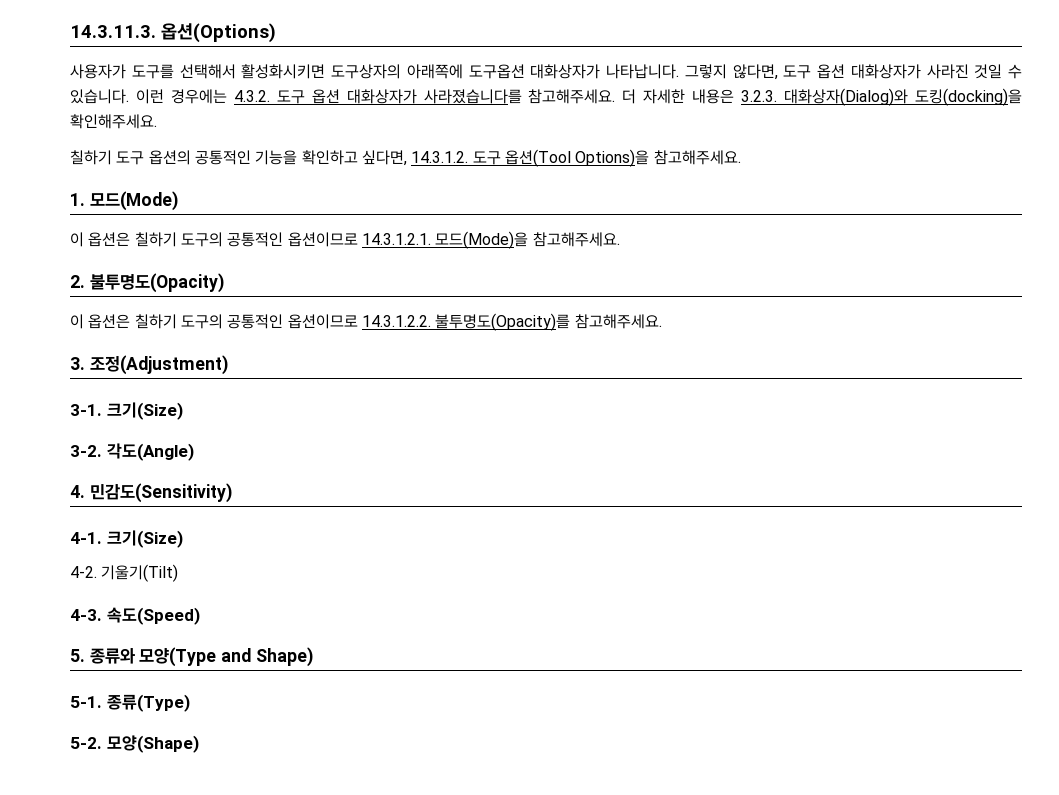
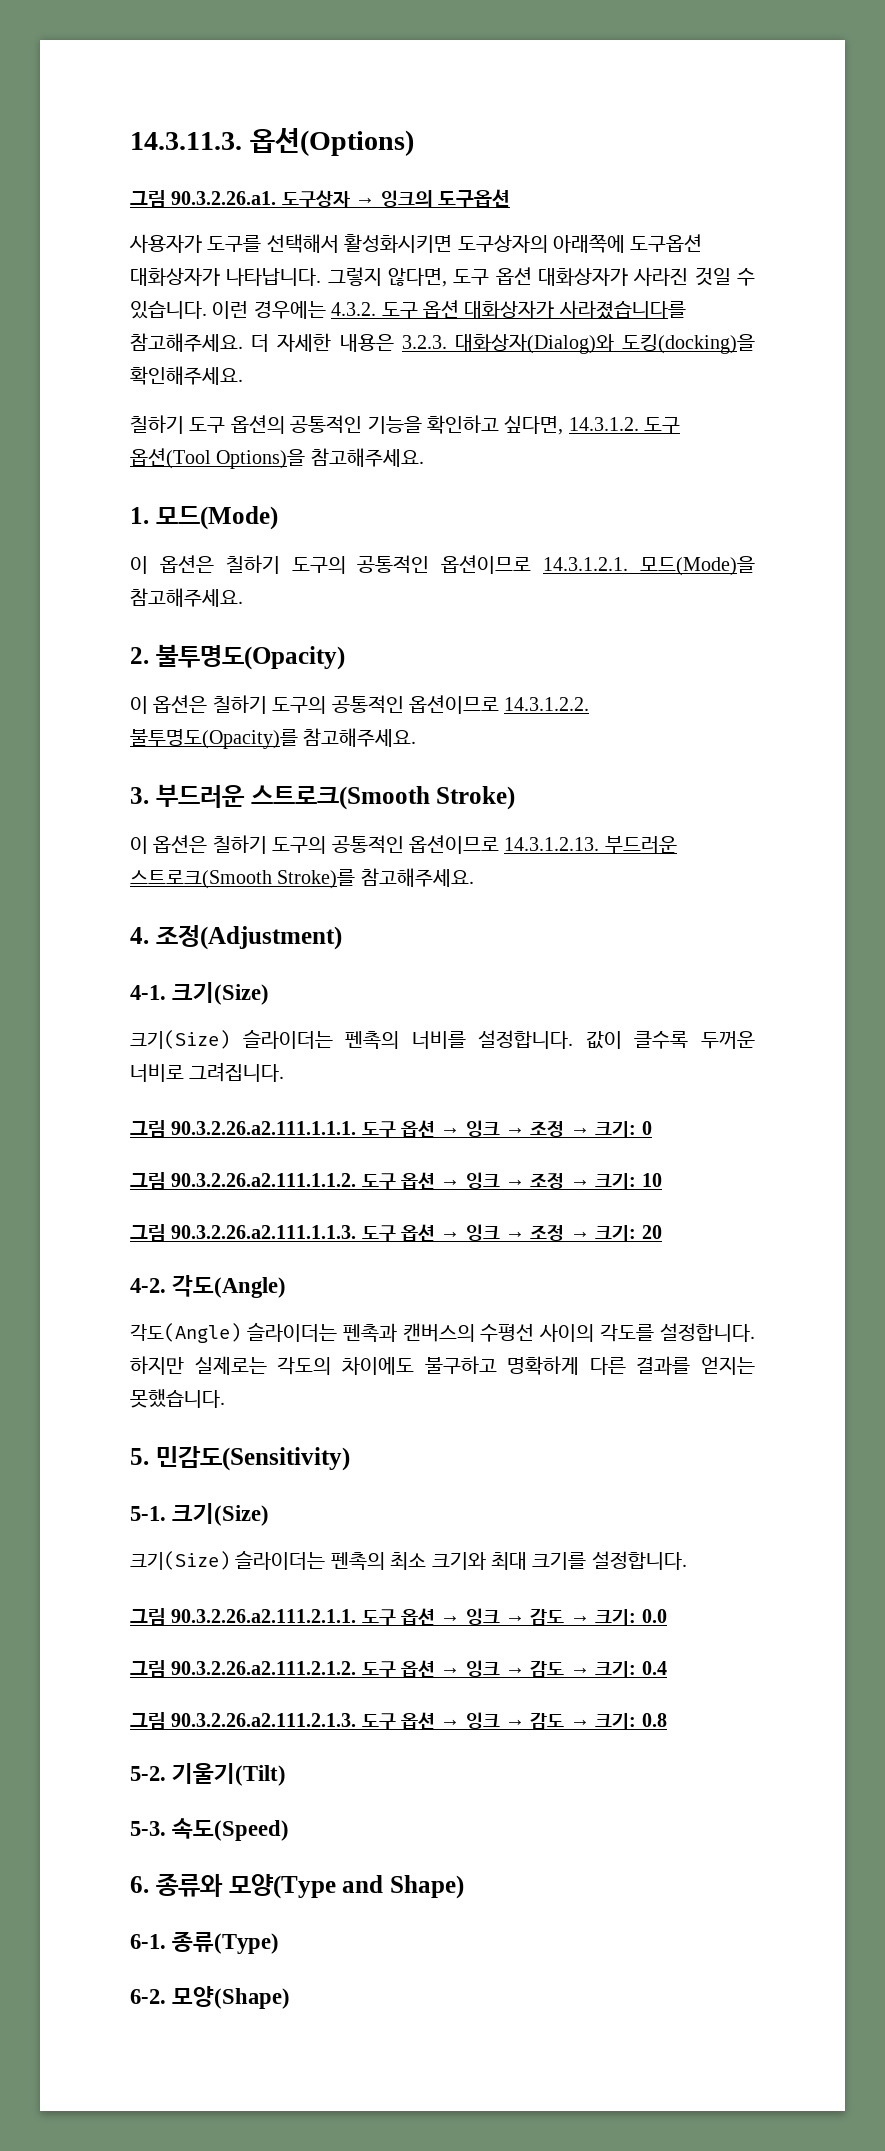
(276, 33) none -> [130,189,510,208] // 그림 90.3.2.26.a1. 도구상자 → 잉크의 도구옵션
[89,355,228,375] [70,402,183,420] [70,443,194,461] 조정(Adjustment) // 3-1. 크기(Size) // 3-2. 각도(Angle) -> [155,784,516,810] [130,835,677,854] [130,868,474,889] 부드러운 스트로크(Smooth Stroke) // 이 옵션은 칠하기 도구의 공통적인 옵션이므로 14.3.1.2.13. 부드러운 스트로크(Smooth Stroke)를 참고해주세요.
[89,483,232,503] 민감도(Sensitivity) -> [155,925,342,950] 조정(Adjustment)
[70,566,97,578] 4-2. -> [130,1030,755,1049] [130,1062,285,1082] [130,1120,652,1138] [130,1172,662,1190] [130,1224,662,1242] [130,1275,287,1298] [130,1323,756,1343] [130,1356,755,1375] [130,1389,225,1408] [130,1446,350,1471] [130,1503,270,1526] [130,1551,687,1570] [130,1608,667,1626] [130,1660,667,1678] [130,1712,667,1730] [130,1766,166,1781] 크기(Size) 슬라이더는 펜촉의 너비를 설정합니다. 값이 클수록 두꺼운 너비로 그려집니다. // 그림 90.3.2.26.a2.111.1.1.1. 도구 옵션 → 잉크 → 조정 → 크기: 0 // 그림 90.3.2.26.a2.111.1.1.2. 도구 옵션 → 잉크 → 조정 → 크기: 10 // 그림 90.3.2.26.a2.111.1.1.3. 도구 옵션 → 잉크 → 조정 → 크기: 20 // 4-2. 각도(Angle) // 각도(Angle) 슬라이더는 펜촉과 캔버스의 수평선 사이의 각도를 설정합니다. 하지만 실제로는 각도의 차이에도 불구하고 명확하게 다른 결과를 얻지는 못했습니다. // 5. 민감도(Sensitivity) // 5-1. 크기(Size) // 크기(Size) 슬라이더는 펜촉의 최소 크기와 최대 크기를 설정합니다. // 그림 90.3.2.26.a2.111.2.1.1. 도구 옵션 → 잉크 → 감도 → 크기: 0.0 // 그림 90.3.2.26.a2.111.2.1.2. 도구 옵션 → 잉크 → 감도 → 크기: 0.4 // 그림 90.3.2.26.a2.111.2.1.3. 도구 옵션 → 잉크 → 감도 → 크기: 0.8 // 5-2.
[70,609,102,621] 4-3. -> [130,1821,166,1836] 5-3.
[70,649,85,662] 5. -> [130,1876,149,1893] 6.
[70,696,102,708] 5-1. -> [130,1934,166,1949] 6-1.
[70,737,102,749] 5-2. -> [130,1989,166,2004] 6-2.

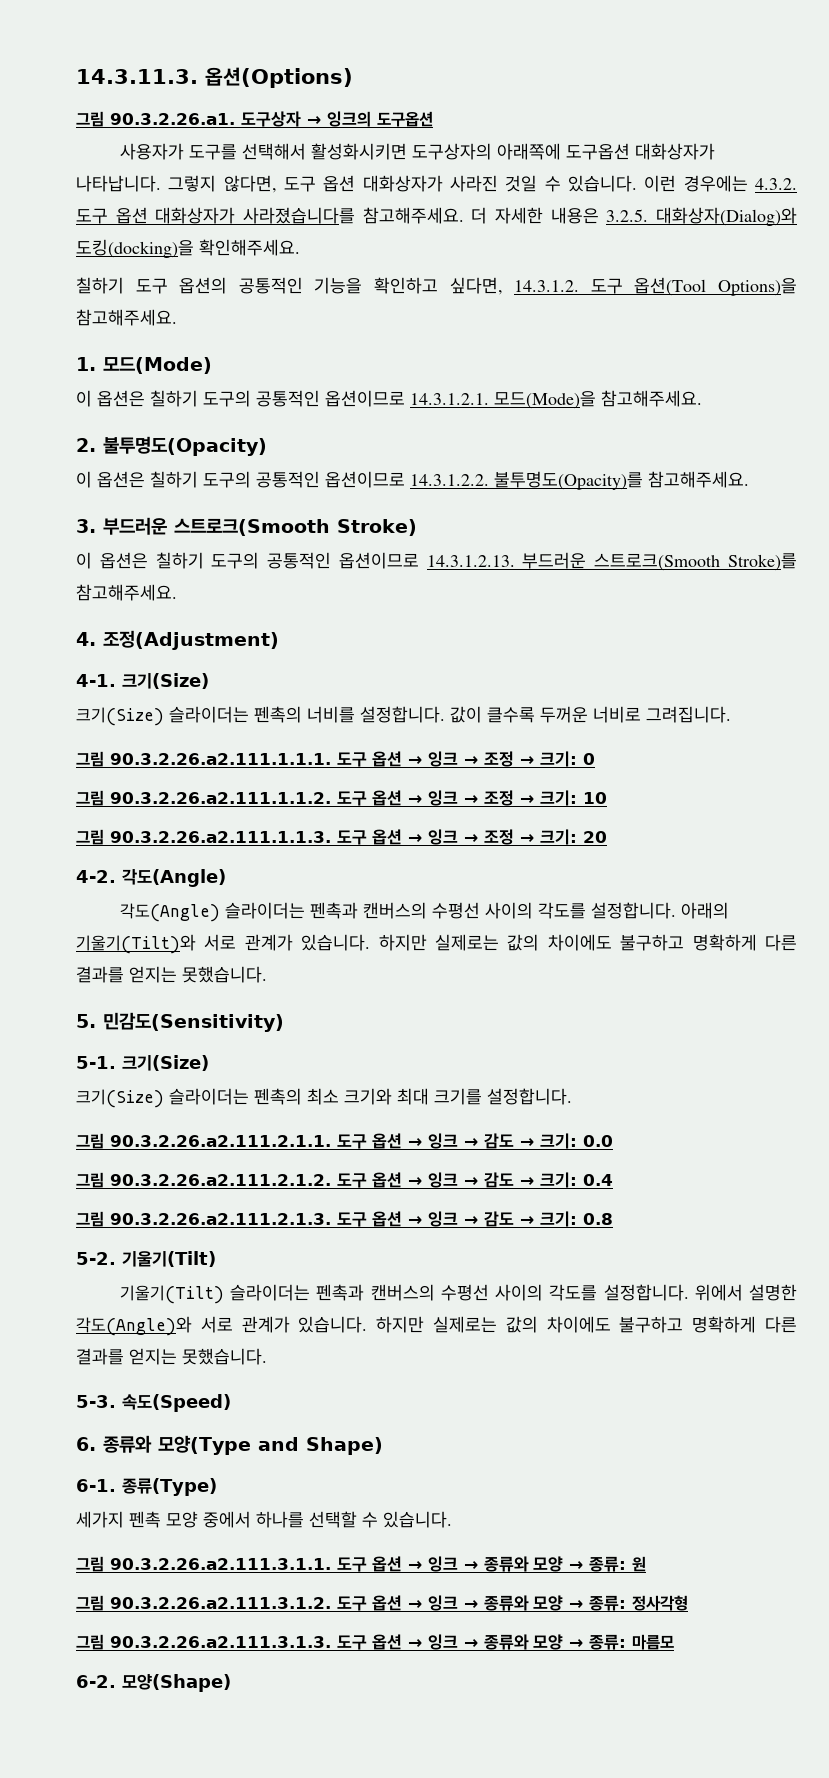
[401,335,447,349] 3.2.3. -> [606,209,649,222] 3.2.5.
[130,1356,332,1375] 하지만 실제로는 각도의 -> [680,902,729,919] [76,934,540,954] 아래의 기울기(Tilt)와 서로 관계가 있습니다. 하지만 실제로는 값의
(287, 1774) none -> [119,1284,798,1304] [76,1316,797,1336] [76,1348,267,1365] // 기울기(Tilt) 슬라이더는 펜촉과 캔버스의 수평선 사이의 각도를 설정합니다. 위에서 설명한 각도(Angle)와 서로 관계가 있습니다. 하지만 실제로는 값의 차이에도 불구하고 명확하게 다른 결과를 얻지는 못했습니다.
(280, 1942) none -> [76,1511,452,1528] [76,1556,647,1572] [76,1595,689,1611] [76,1634,675,1650] // 세가지 펜촉 모양 중에서 하나를 선택할 수 있습니다. // 그림 90.3.2.26.a2.111.3.1.1. 도구 옵션 → 잉크 → 종류와 모양 → 종류: 원 // 그림 90.3.2.26.a2.111.3.1.2. 도구 옵션 → 잉크 → 종류와 모양 → 종류: 정사각형 // 그림 90.3.2.26.a2.111.3.1.3. 도구 옵션 → 잉크 → 종류와 모양 → 종류: 마름모

